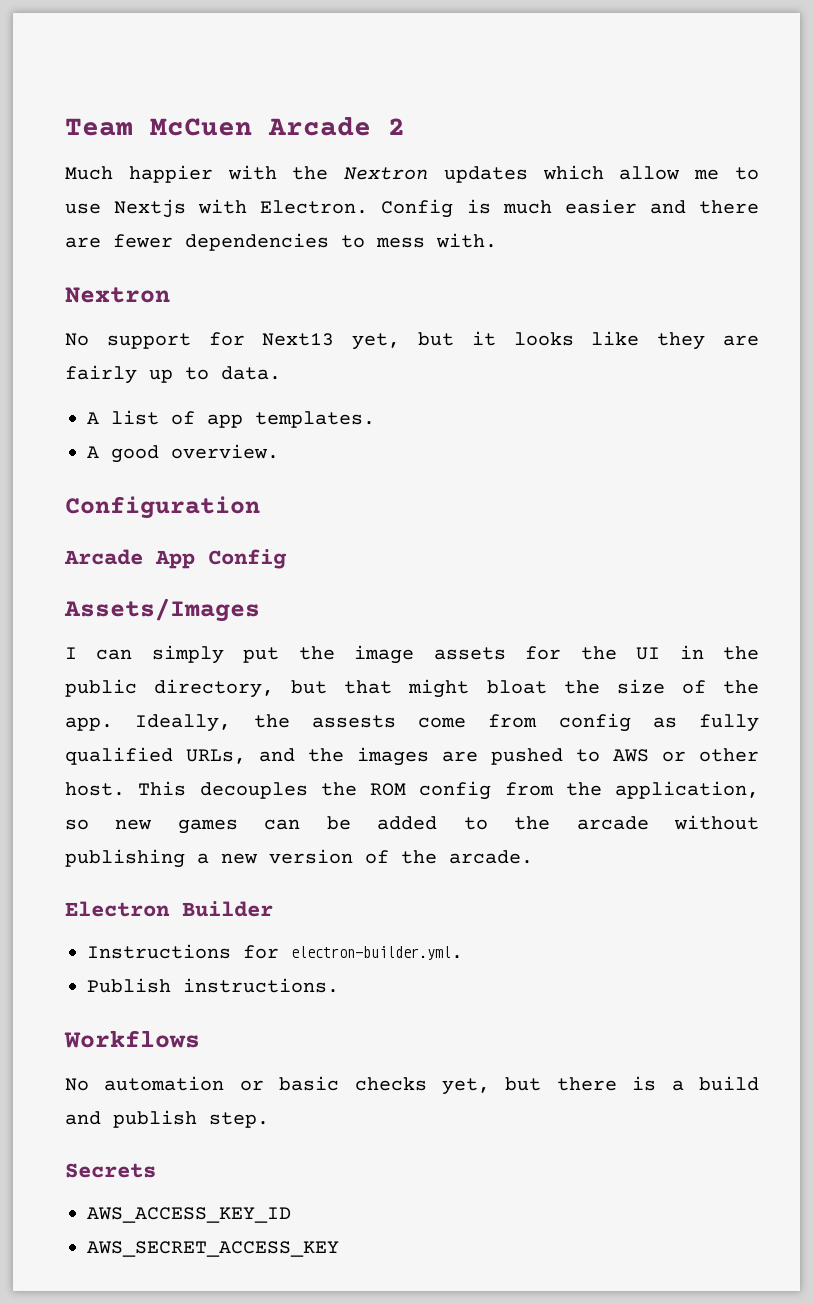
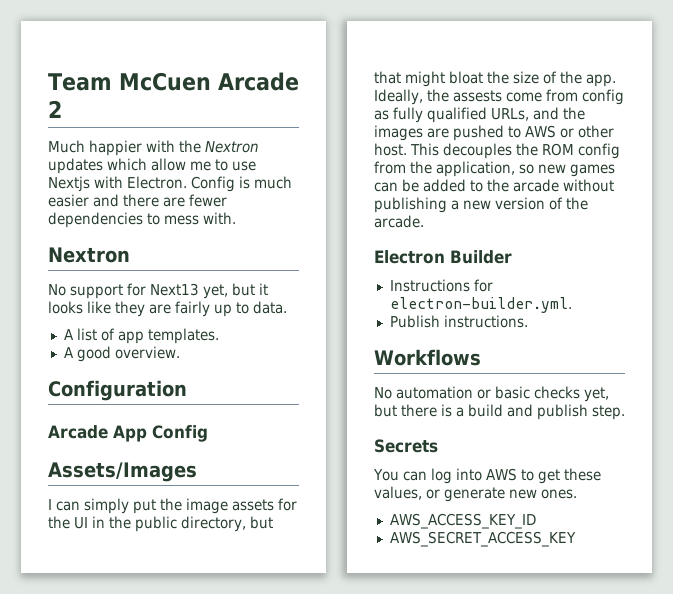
(156, 1170) none -> [373,468,601,484] [374,486,577,502] // You can log into AWS to get these values, or generate new ones.

